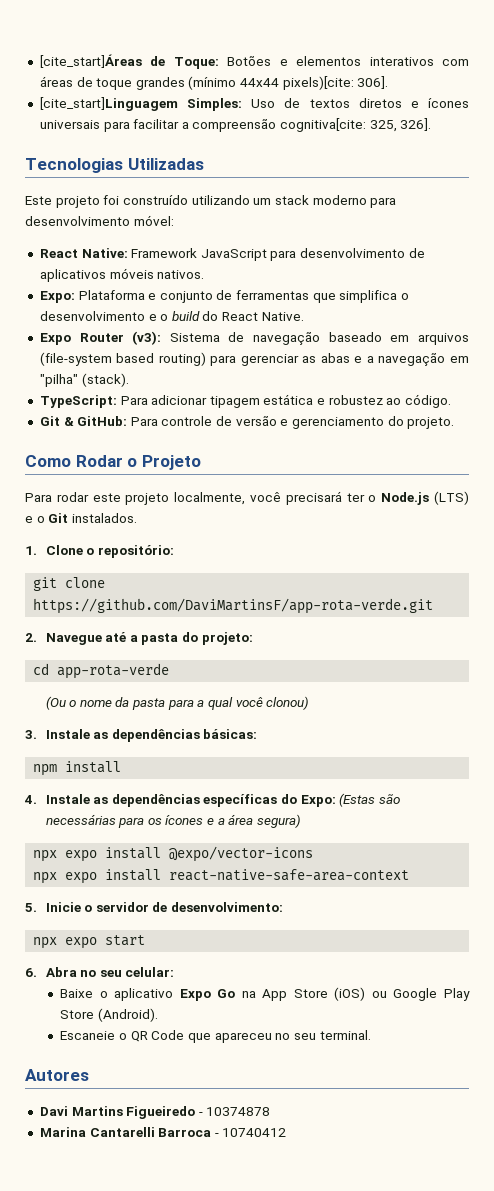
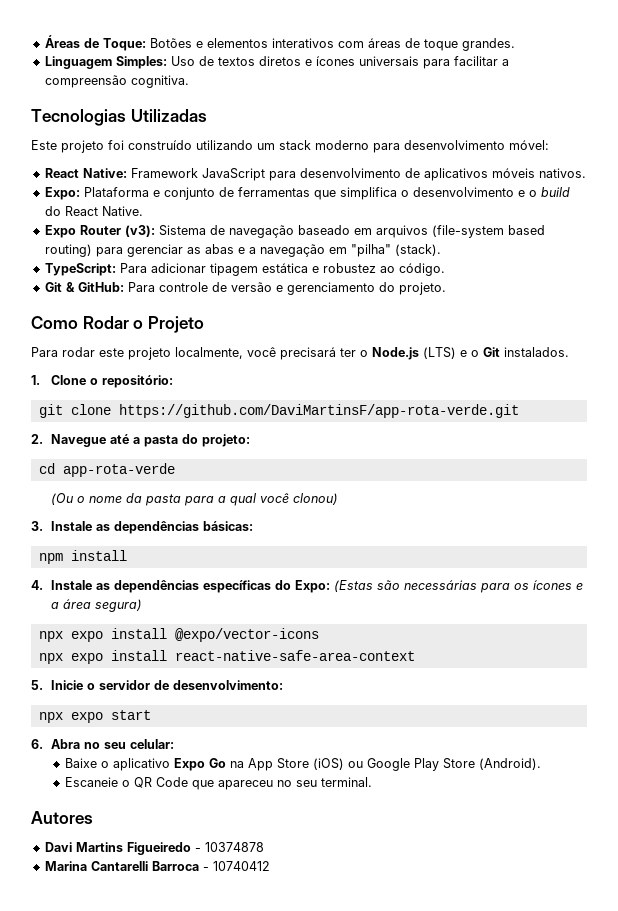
[39,54,142,68] [cite_start]Áreas -> [44,35,80,48] Áreas
[135,76,389,90] [39,97,178,111] grandes (mínimo 44x44 pixels)[cite: 306]. // [cite_start]Linguagem -> [461,38,515,51] [44,56,112,69] grandes. // Linguagem
[280,118,432,132] cognitiva[cite: 325, 326]. -> [130,75,189,88] cognitiva.

